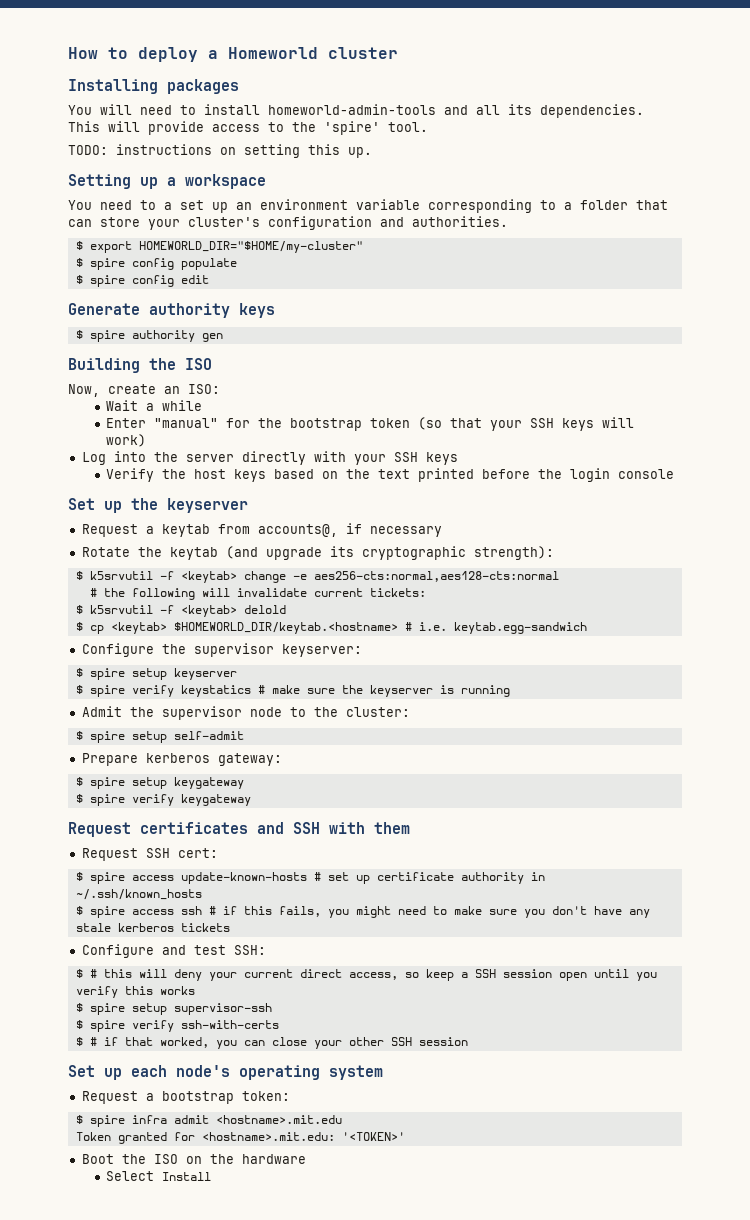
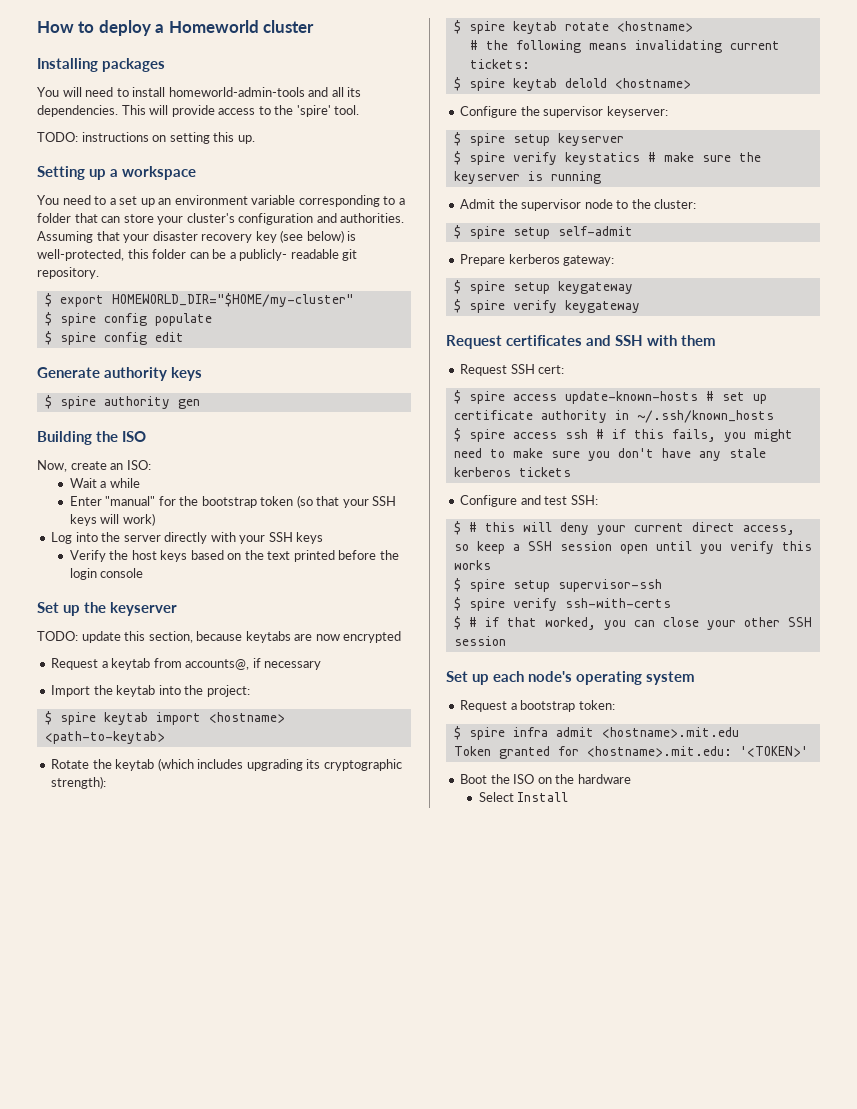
(508, 221) none -> [37,230,357,243] [37,249,358,261] [37,267,99,279] Assuming that your disaster recovery key (see below) is well-protected, this folder can be a publicly- readable git repository.
(248, 505) none -> [37,631,402,643] // TODO: update this section, because keytabs are now encrypted
(442, 531) none -> [51,685,250,697] [44,711,285,725] [44,731,165,744] // Import the keytab into the project: // $ spire keytab import <hostname> <path-to-keytab>
[225,546,322,560] (and upgrade -> [157,758,303,771] (which includes upgrading
[89,571,559,583] k5srvutil -f <keytab> change -e aes256-cts:normal,aes128-cts:normal -> [468,21,693,34] spire keytab rotate <hostname>
[201,588,307,597] will invalidate -> [588,40,722,53] means invalidating
[89,605,286,617] [75,622,587,634] k5srvutil -f <keytab> delold // $ cp <keytab> $HOMEWORLD_DIR/keytab.<hostname> # i.e. keytab.egg-sandwich -> [468,78,691,91] spire keytab delold <hostname>

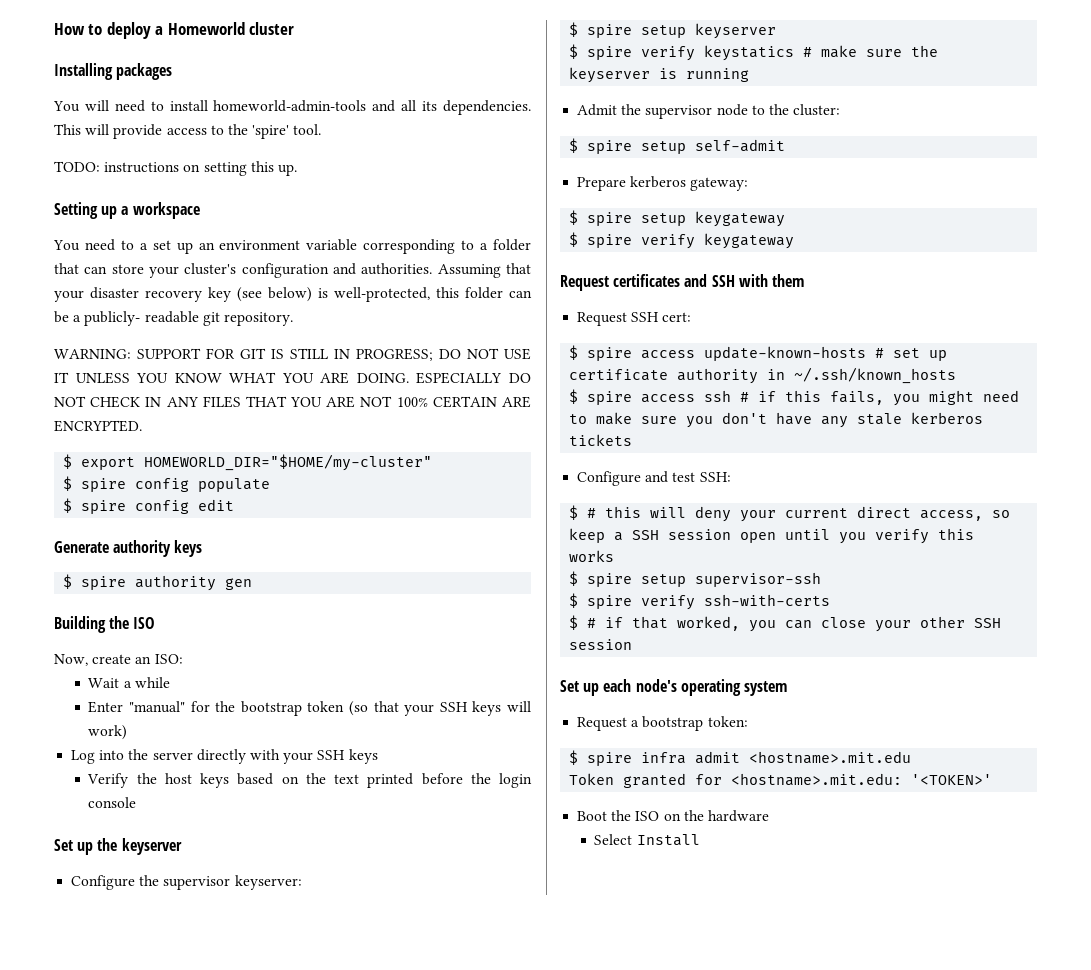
(99, 273) none -> [54,348,531,361] [54,372,531,384] [54,396,531,408] [54,420,142,432] // WARNING: SUPPORT FOR GIT IS STILL IN PROGRESS; DO NOT USE IT UNLESS YOU KNOW WHAT YOU ARE DOING. ESPECIALLY DO NOT CHECK IN ANY FILES THAT YOU ARE NOT 100% CERTAIN ARE ENCRYPTED.
[37,631,402,643] [51,658,322,670] [51,685,250,697] [44,711,285,725] [44,731,165,744] [51,758,402,771] [51,776,107,789] [453,20,693,34] [469,40,780,53] [469,59,530,69] [453,77,691,91] // TODO: update this section, because keytabs are now encrypted // Request a keytab from accounts@, if necessary // Import the keytab into the project: // $ spire keytab import <hostname> <path-to-keytab> // Rotate the keytab (which includes upgrading its cryptographic strength): // $ spire keytab rotate <hostname> // # the following means invalidating current tickets: // $ spire keytab delold <hostname> -> (182, 846) none

